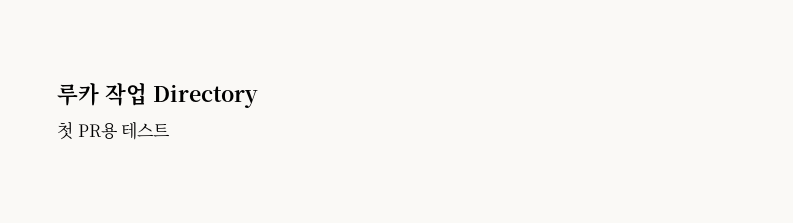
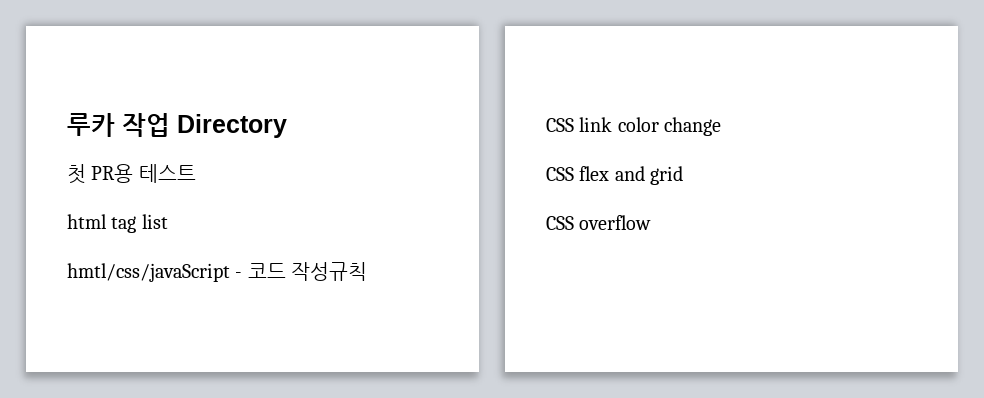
(171, 130) none -> [67,214,168,233] [67,262,368,282] [546,117,722,136] [546,166,684,185] [546,215,652,230] // html tag list // hmtl/css/javaScript - 코드 작성규칙 // CSS link color change // CSS flex and grid // CSS overflow

